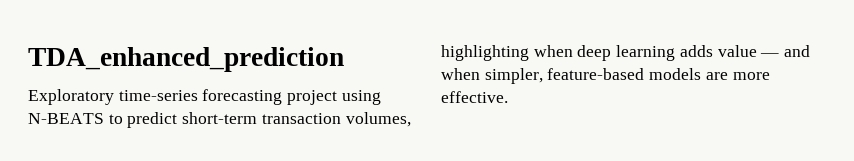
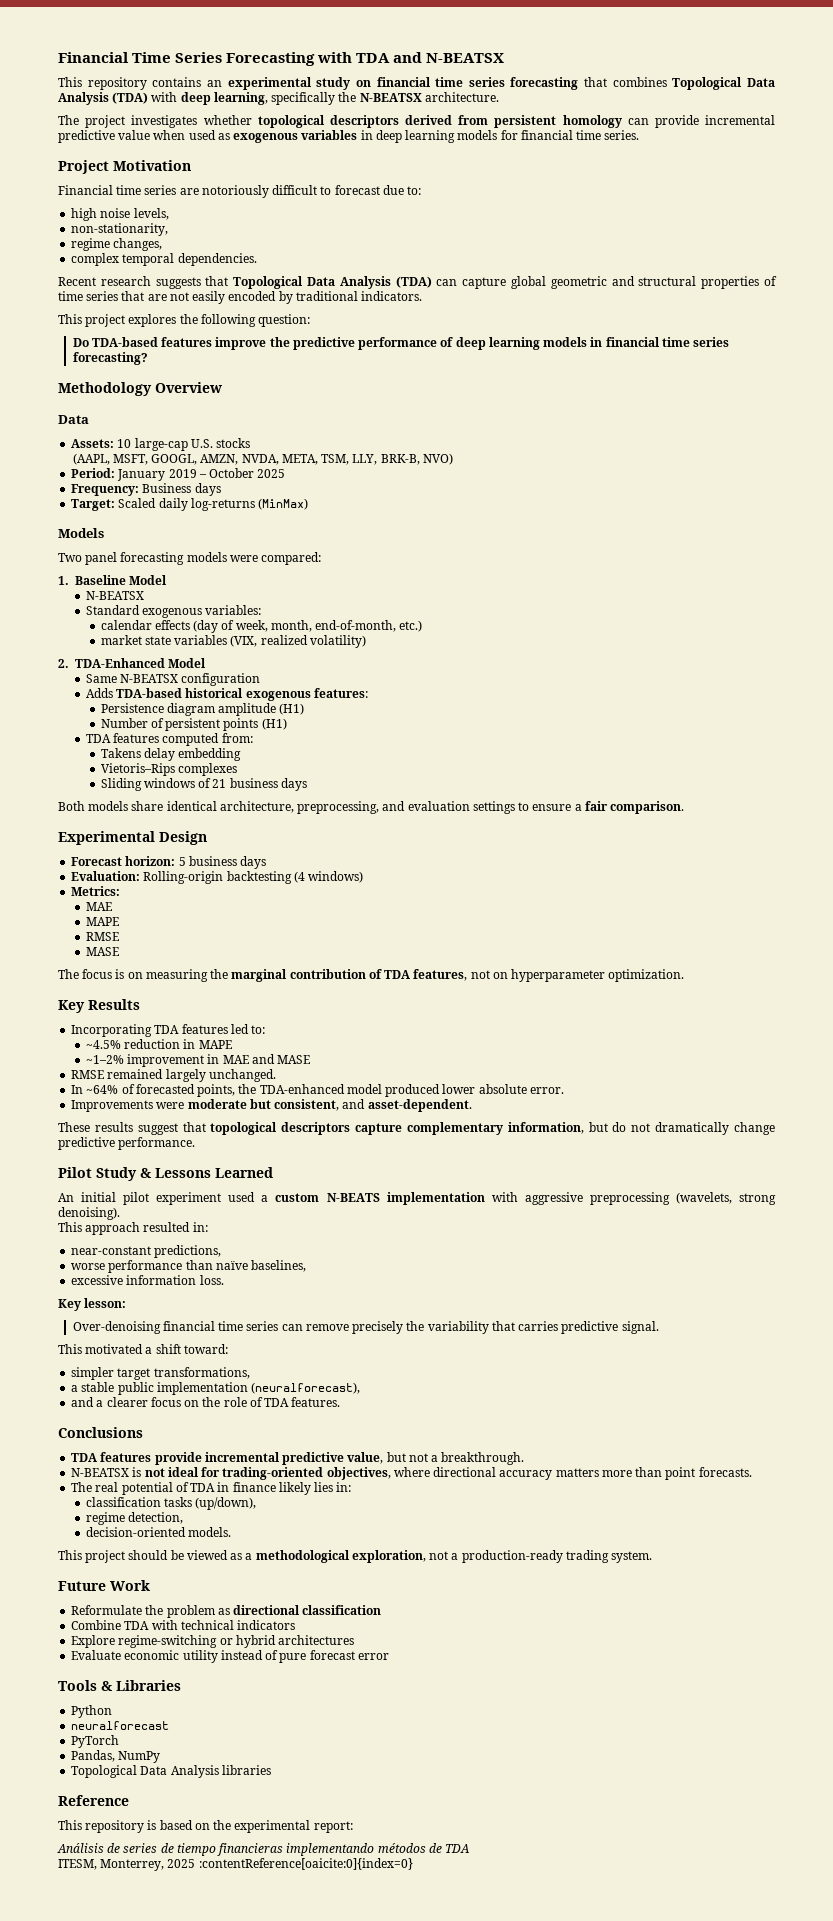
[28,47,344,72] [28,89,381,105] [28,112,411,128] [441,45,811,61] [441,68,770,84] [441,91,508,103] TDA_enhanced_prediction // Exploratory time-series forecasting project using N-BEATS to predict short-term transaction volumes, highlighting when deep learning adds value — and when simpler, feature-based models are more effective. -> [58,52,505,66] [58,77,775,90] [58,92,499,105] [58,115,775,128] [58,130,640,143] [58,160,191,174] [58,185,422,198] [71,208,169,221] [71,223,169,236] [71,238,163,251] [71,253,257,266] [58,276,777,289] [58,291,423,304] [58,314,311,327] [72,337,730,350] [72,352,148,365] [58,382,222,396] [58,415,89,424] [71,438,251,451] [72,453,453,465] [71,468,286,481] [71,483,221,496] [71,498,309,511] [58,528,104,538] [58,552,322,565] [58,575,168,585] [85,591,144,600] [85,605,262,618] [100,620,423,633] [100,635,366,648] [58,658,207,668] [85,673,261,686] [85,688,368,701] [100,703,305,716] [100,718,287,731] [85,733,253,746] [100,748,242,761] [100,763,237,776] [100,778,307,791] [58,801,685,814] [58,831,207,845] [71,856,267,869] [71,871,364,884] [71,886,121,896] [85,902,112,911] [85,917,119,926] [85,932,119,941] [85,947,119,956] [58,969,685,982] [58,999,140,1013] [71,1024,266,1037] [85,1039,232,1049] [85,1054,311,1067] [71,1069,276,1082] [71,1084,564,1097] [71,1099,472,1112] [58,1122,775,1135] [58,1137,196,1150] [58,1167,273,1181] [58,1192,777,1205] [58,1207,120,1220] [58,1222,208,1235] [71,1245,222,1258] [71,1260,307,1273] [71,1275,224,1285] [58,1298,127,1311] [72,1321,659,1334] [58,1344,228,1354] [71,1367,250,1380] [71,1382,361,1395] [71,1397,341,1407] [58,1427,143,1438] [71,1452,525,1465] [71,1467,752,1480] [71,1482,352,1495] [85,1497,257,1510] [85,1512,184,1525] [85,1527,232,1537] [58,1550,653,1563] [58,1580,150,1591] [71,1605,382,1618] [71,1620,296,1630] [71,1635,355,1648] [71,1650,389,1663] [58,1680,181,1691] [71,1705,113,1718] [71,1721,170,1730] [71,1735,120,1748] [71,1750,161,1763] [71,1765,271,1778] [58,1795,129,1806] [58,1820,353,1833] [57,1843,470,1856] [58,1858,413,1871] Financial Time Series Forecasting with TDA and N-BEATSX // This repository contains an experimental study on financial time series forecasting that combines Topological Data Analysis (TDA) with deep learning, specifically the N-BEATSX architecture. // The project investigates whether topological descriptors derived from persistent homology can provide incremental predictive value when used as exogenous variables in deep learning models for financial time series. // Project Motivation // Financial time series are notoriously difficult to forecast due to: // high noise levels, // non-stationarity, // regime changes, // complex temporal dependencies. // Recent research suggests that Topological Data Analysis (TDA) can capture global geometric and structural properties of time series that are not easily encoded by traditional indicators. // This project explores the following question: // Do TDA-based features improve the predictive performance of deep learning models in financial time series forecasting? // Methodology Overview // Data // Assets: 10 large-cap U.S. stocks // (AAPL, MSFT, GOOGL, AMZN, NVDA, META, TSM, LLY, BRK-B, NVO) // Period: January 2019 – October 2025 // Frequency: Business days // Target: Scaled daily log-returns (MinMax) // Models // Two panel forecasting models were compared: // 1. Baseline Model // N-BEATSX // Standard exogenous variables: // calendar effects (day of week, month, end-of-month, etc.) // market state variables (VIX, realized volatility) // 2. TDA-Enhanced Model // Same N-BEATSX configuration // Adds TDA-based historical exogenous features: // Persistence diagram amplitude (H1) // Number of persistent points (H1) // TDA features computed from: // Takens delay embedding // Vietoris–Rips complexes // Sliding windows of 21 business days // Both models share identical architecture, preprocessing, and evaluation settings to ensure a fair comparison. // Experimental Design // Forecast horizon: 5 business days // Evaluation: Rolling-origin backtesting (4 windows) // Metrics: // MAE // MAPE // RMSE // MASE // The focus is on measuring the marginal contribution of TDA features, not on hyperparameter optimization. // Key Results // Incorporating TDA features led to: // ~4.5% reduction in MAPE // ~1–2% improvement in MAE and MASE // RMSE remained largely unchanged. // In ~64% of forecasted points, the TDA-enhanced model produced lower absolute error. // Improvements were moderate but consistent, and asset-dependent. // These results suggest that topological descriptors capture complementary information, but do not dramatically change predictive performance. // Pilot Study & Lessons Learned // An initial pilot experiment used a custom N-BEATS implementation with aggressive preprocessing (wavelets, strong denoising). // This approach resulted in: // near-constant predictions, // worse performance than naïve baselines, // excessive information loss. // Key lesson: // Over-denoising financial time series can remove precisely the variability that carries predictive signal. // This motivated a shift toward: // simpler target transformations, // a stable public implementation (neuralforecast), // and a clearer focus on the role of TDA features. // Conclusions // TDA features provide incremental predictive value, but not a breakthrough. // N-BEATSX is not ideal for trading-oriented objectives, where directional accuracy matters more than point forecasts. // The real potential of TDA in finance likely lies in: // classification tasks (up/down), // regime detection, // decision-oriented models. // This project should be viewed as a methodological exploration, not a production-ready trading system. // Future Work // Reformulate the problem as directional classification // Combine TDA with technical indicators // Explore regime-switching or hybrid architectures // Evaluate economic utility instead of pure forecast error // Tools & Libraries // Python // neuralforecast // PyTorch // Pandas, NumPy // Topological Data Analysis libraries // Reference // This repository is based on the experimental report: // Análisis de series de tiempo financieras implementando métodos de TDA // ITESM, Monterrey, 2025 :contentReference[oaicite:0]{index=0}

